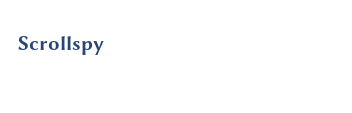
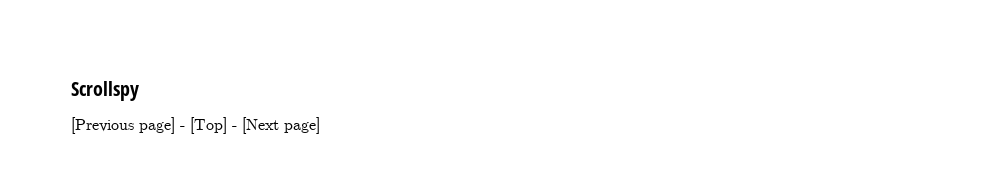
(104, 45) none -> [71,117,320,134] // [Previous page] - [Top] - [Next page]

